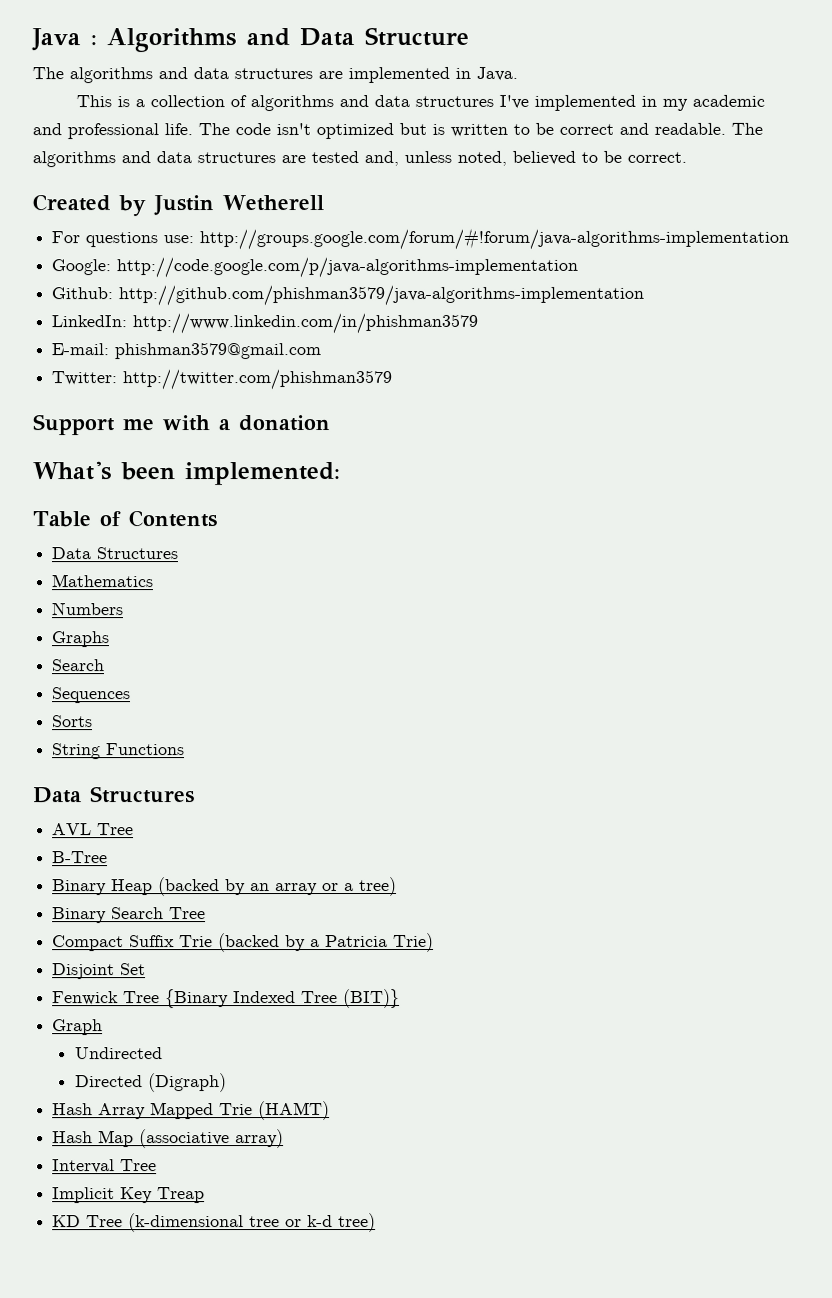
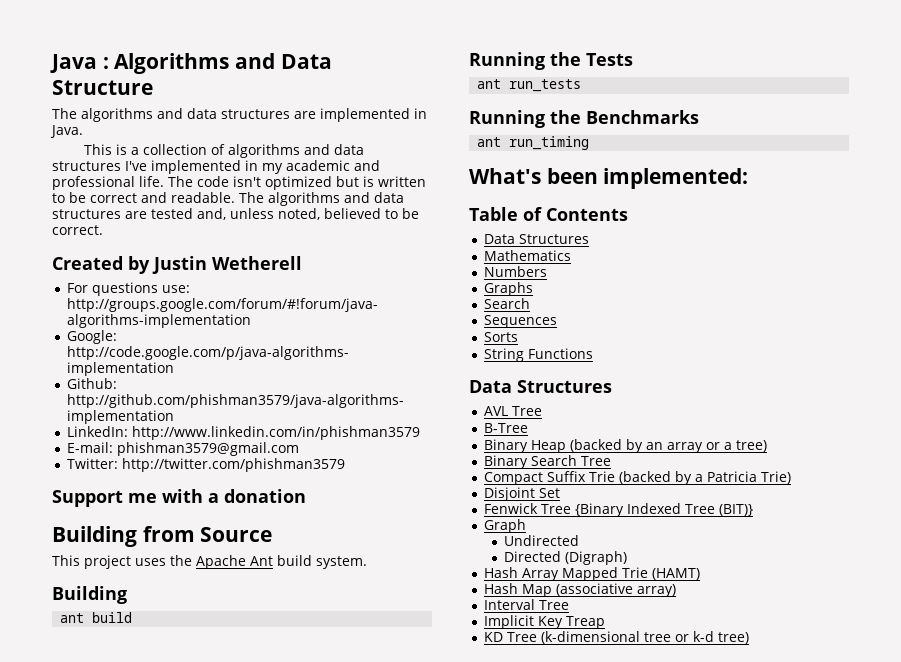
(330, 423) none -> [52,526,273,547] [52,555,367,569] [52,586,127,604] [60,612,133,623] [469,52,633,70] [477,79,582,92] [469,110,699,128] [477,136,590,150] // Building from Source // This project uses the Apache Ant build system. // Building // ant build // Running the Tests // ant run_tests // Running the Benchmarks // ant run_timing

